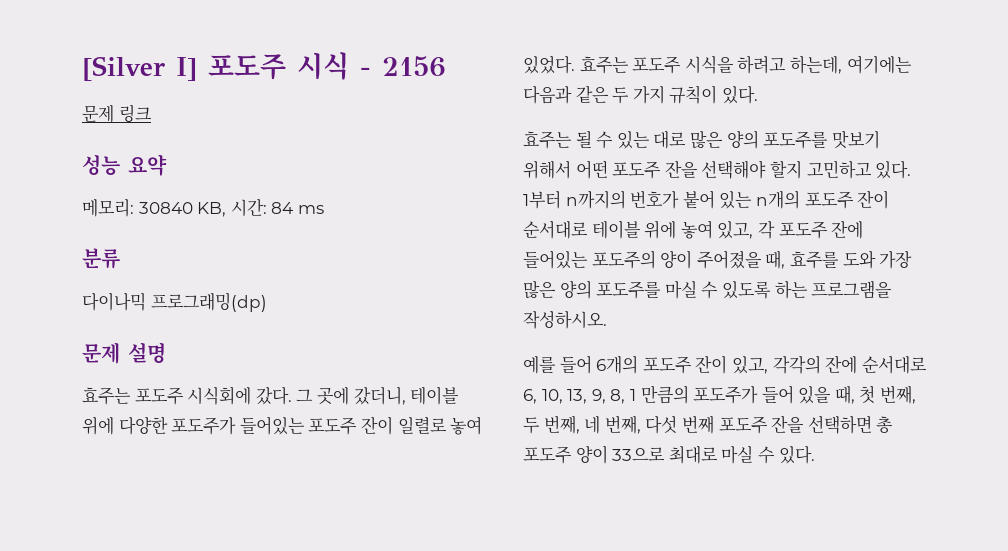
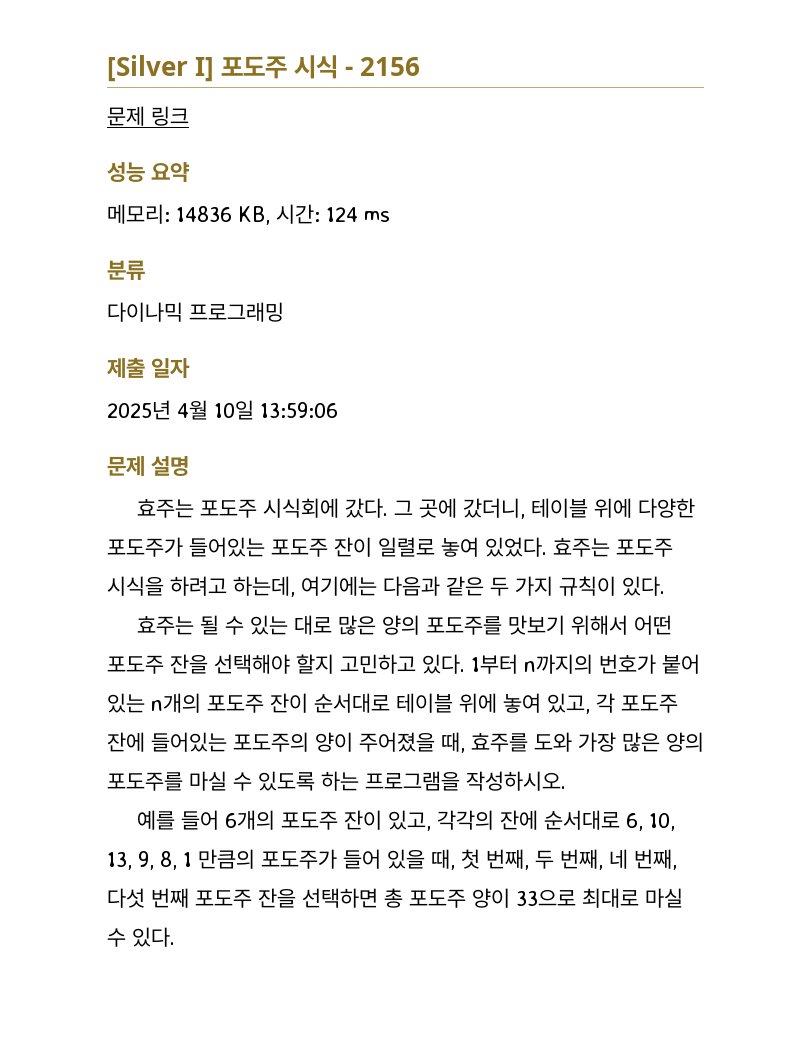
[138,202,193,214] 30840 -> [176,206,232,222] 14836
[271,202,294,214] 84 -> [326,207,358,222] 124
[150,292,267,312] 프로그래밍(dp) -> [189,302,284,322] [107,358,191,379] [107,400,338,420] 프로그래밍 // 제출 일자 // 2025년 4월 10일 13:59:06

